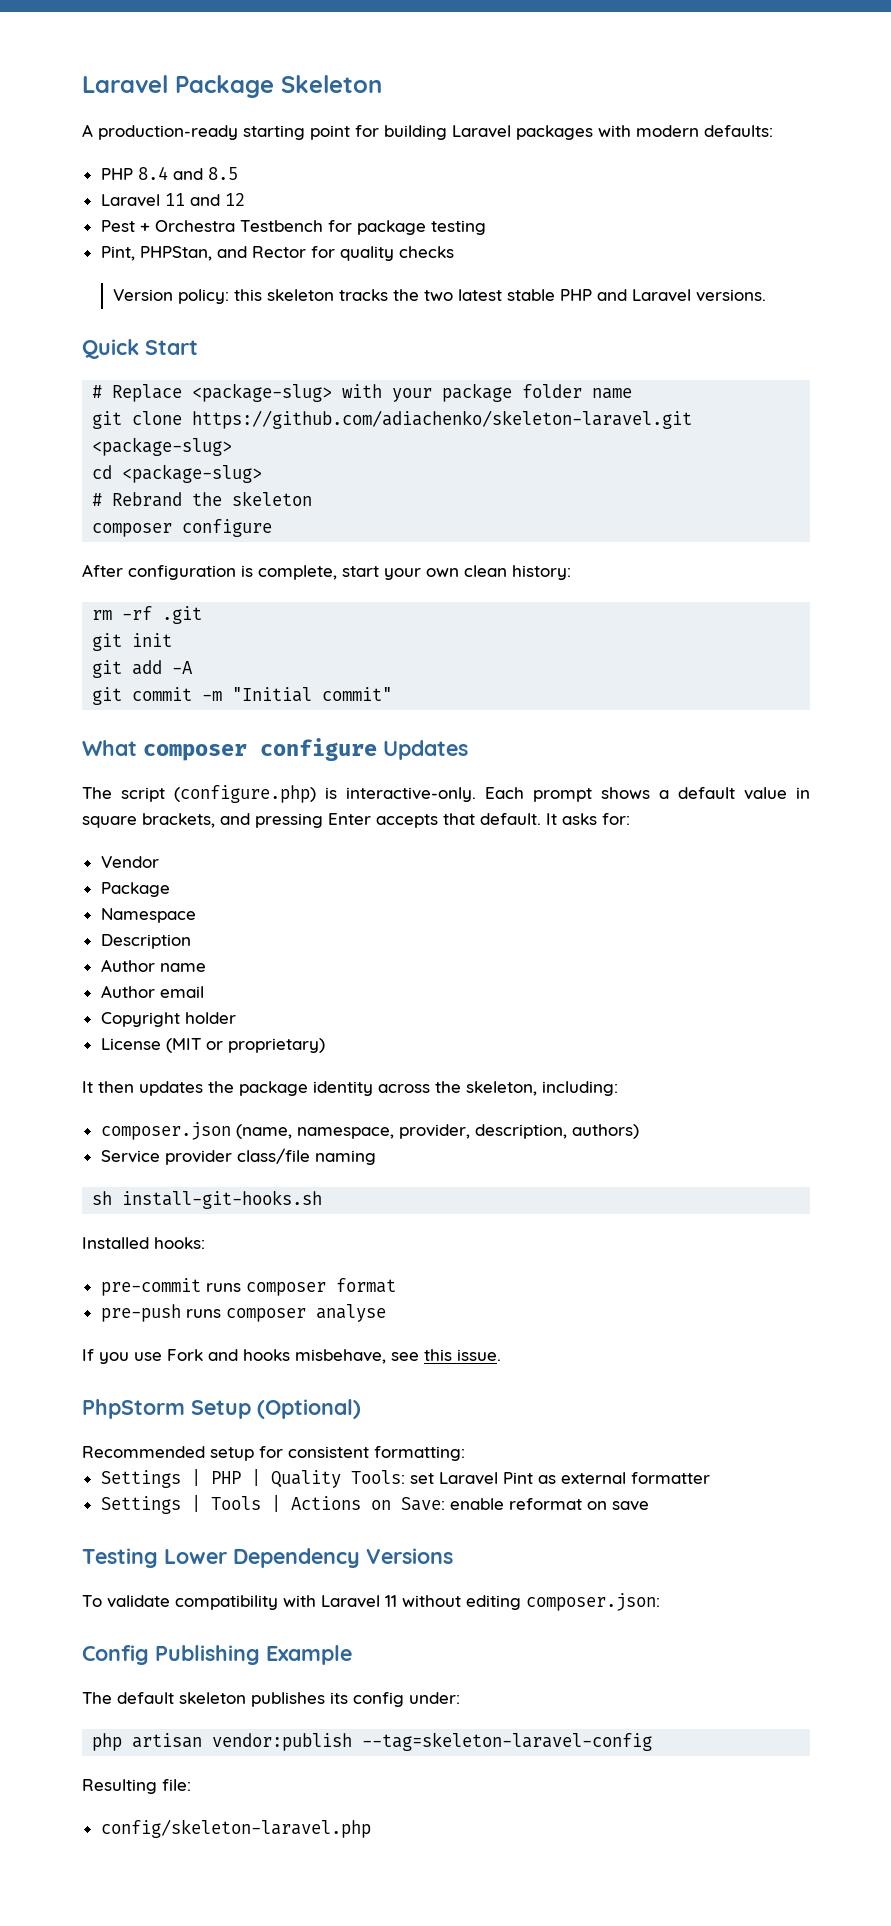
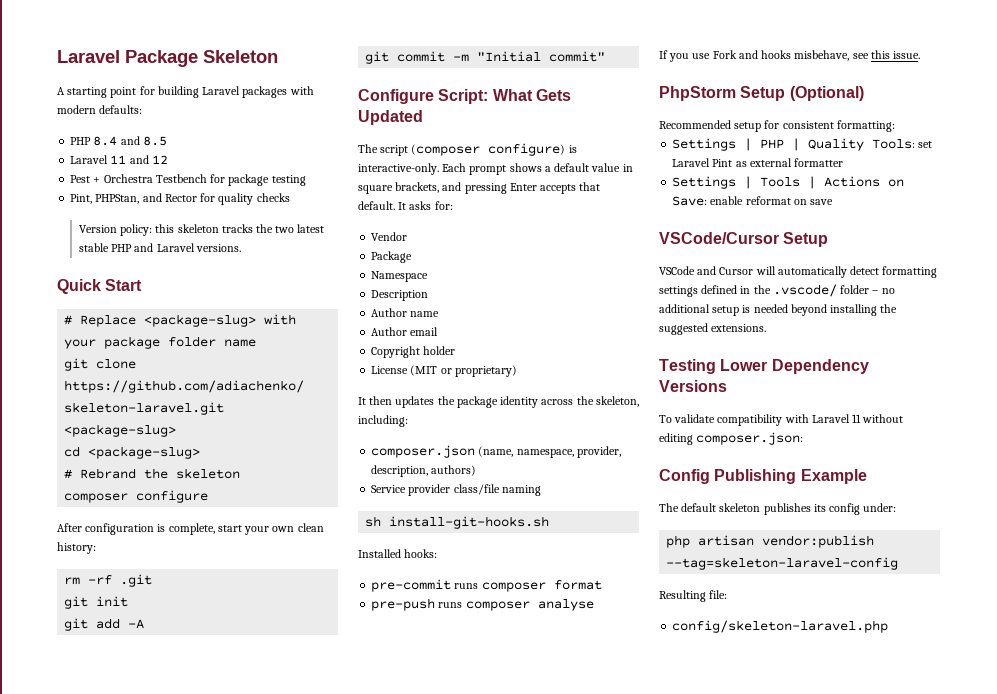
[98,125,238,140] production-ready -> (65, 91) none
[82,738,468,761] What composer configure Updates -> [358,89,571,104] [358,110,423,125] Configure Script: What Gets Updated
[174,785,316,803] (configure.php) -> [411,143,566,156] (composer configure)
(649, 1506) none -> [659,232,829,247] [659,266,938,278] [659,284,895,297] [659,304,898,316] [659,323,767,335] // VSCode/Cursor Setup // VSCode and Cursor will automatically detect formatting settings defined in the .vscode/ folder – no additional setup is needed beyond installing the suggested extensions.

